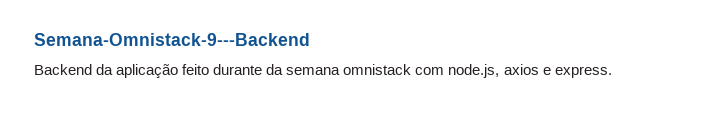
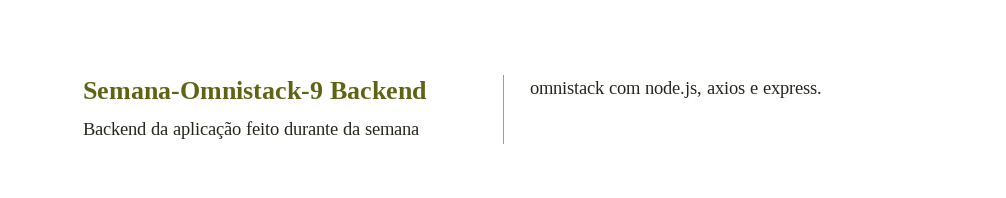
[34,33,310,46] Semana-Omnistack-9---Backend -> [83,81,428,99] Semana-Omnistack-9 Backend

